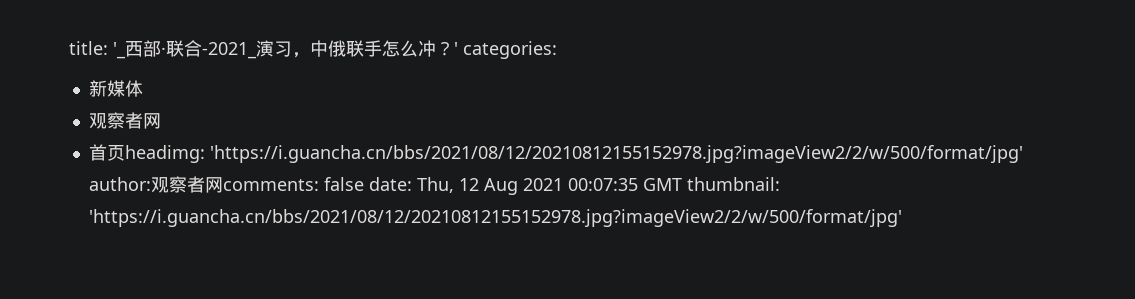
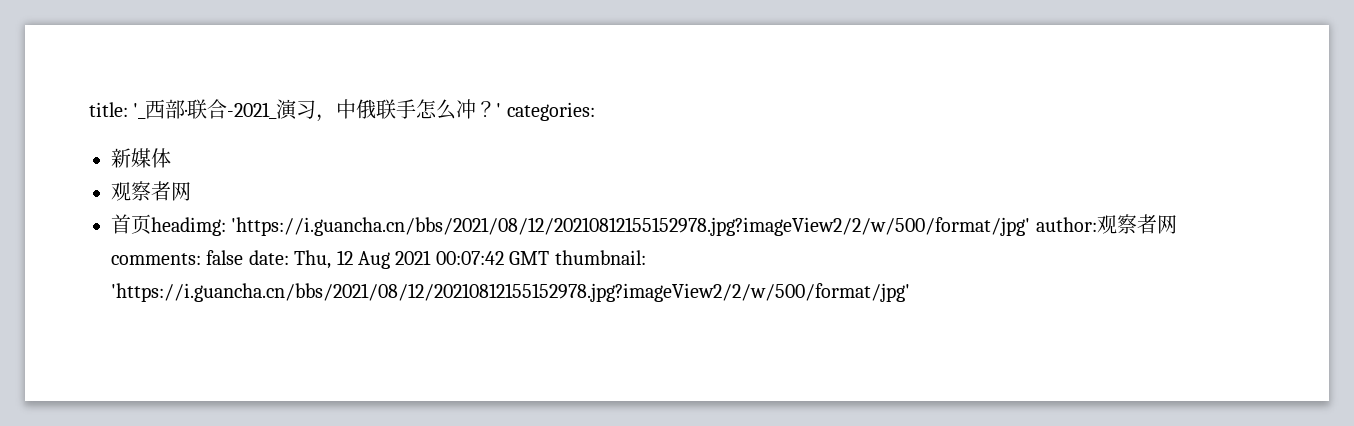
[567,178,638,191] 00:07:35 -> [435,251,504,265] 00:07:42

